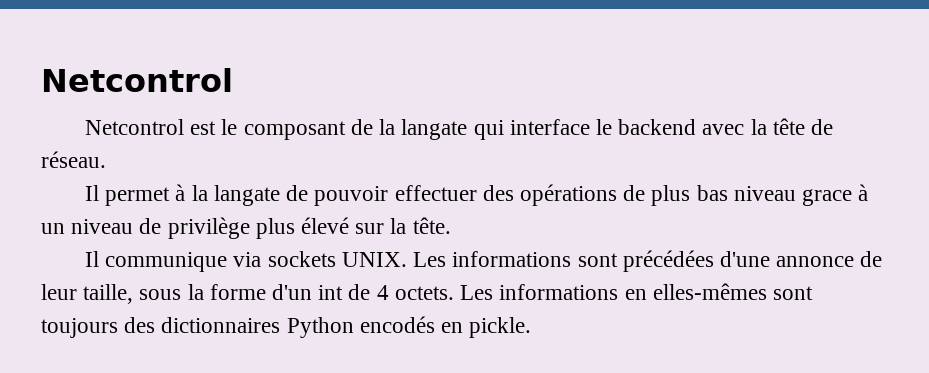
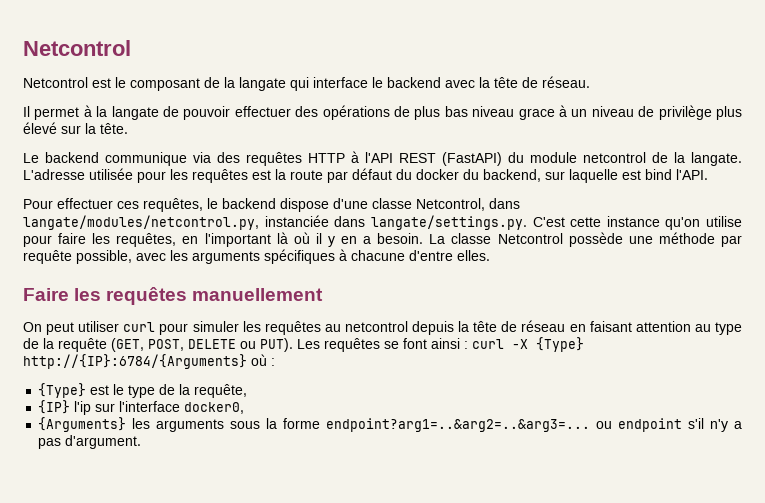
[85,250,883,272] [41,283,813,304] [41,316,532,338] Il communique via sockets UNIX. Les informations sont précédées d'une annonce de leur taille, sous la forme d'un int de 4 octets. Les informations en elles-mêmes sont toujours des dictionnaires Python encodés en pickle. -> [23,151,742,166] [23,168,708,183] [23,198,520,212] [23,215,742,230] [23,232,742,247] [23,249,490,264] [23,287,324,305] [23,320,742,335] [23,337,584,352] [23,354,275,369] [38,383,248,398] [38,400,245,415] [38,417,743,432] [38,435,142,449] Le backend communique via des requêtes HTTP à l'API REST (FastAPI) du module netcontrol de la langate. L'adresse utilisée pour les requêtes est la route par défaut du docker du backend, sur laquelle est bind l'API. // Pour effectuer ces requêtes, le backend dispose d'une classe Netcontrol, dans langate/modules/netcontrol.py, instanciée dans langate/settings.py. C'est cette instance qu'on utilise pour faire les requêtes, en l'important là où il y en a besoin. La classe Netcontrol possède une méthode par requête possible, avec les arguments spécifiques à chacune d'entre elles. // Faire les requêtes manuellement // On peut utiliser curl pour simuler les requêtes au netcontrol depuis la tête de réseau en faisant attention au type de la requête (GET, POST, DELETE ou PUT). Les requêtes se font ainsi : curl -X {Type} http://{IP}:6784/{Arguments} où : // {Type} est le type de la requête, // {IP} l'ip sur l'interface docker0, // {Arguments} les arguments sous la forme endpoint?arg1=..&arg2=..&arg3=... ou endpoint s'il n'y a pas d'argument.

